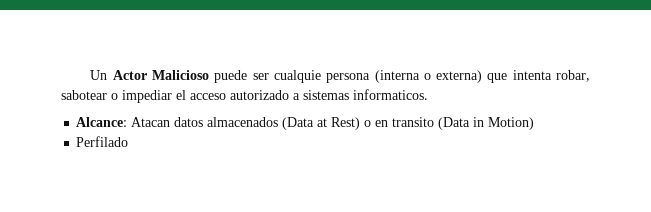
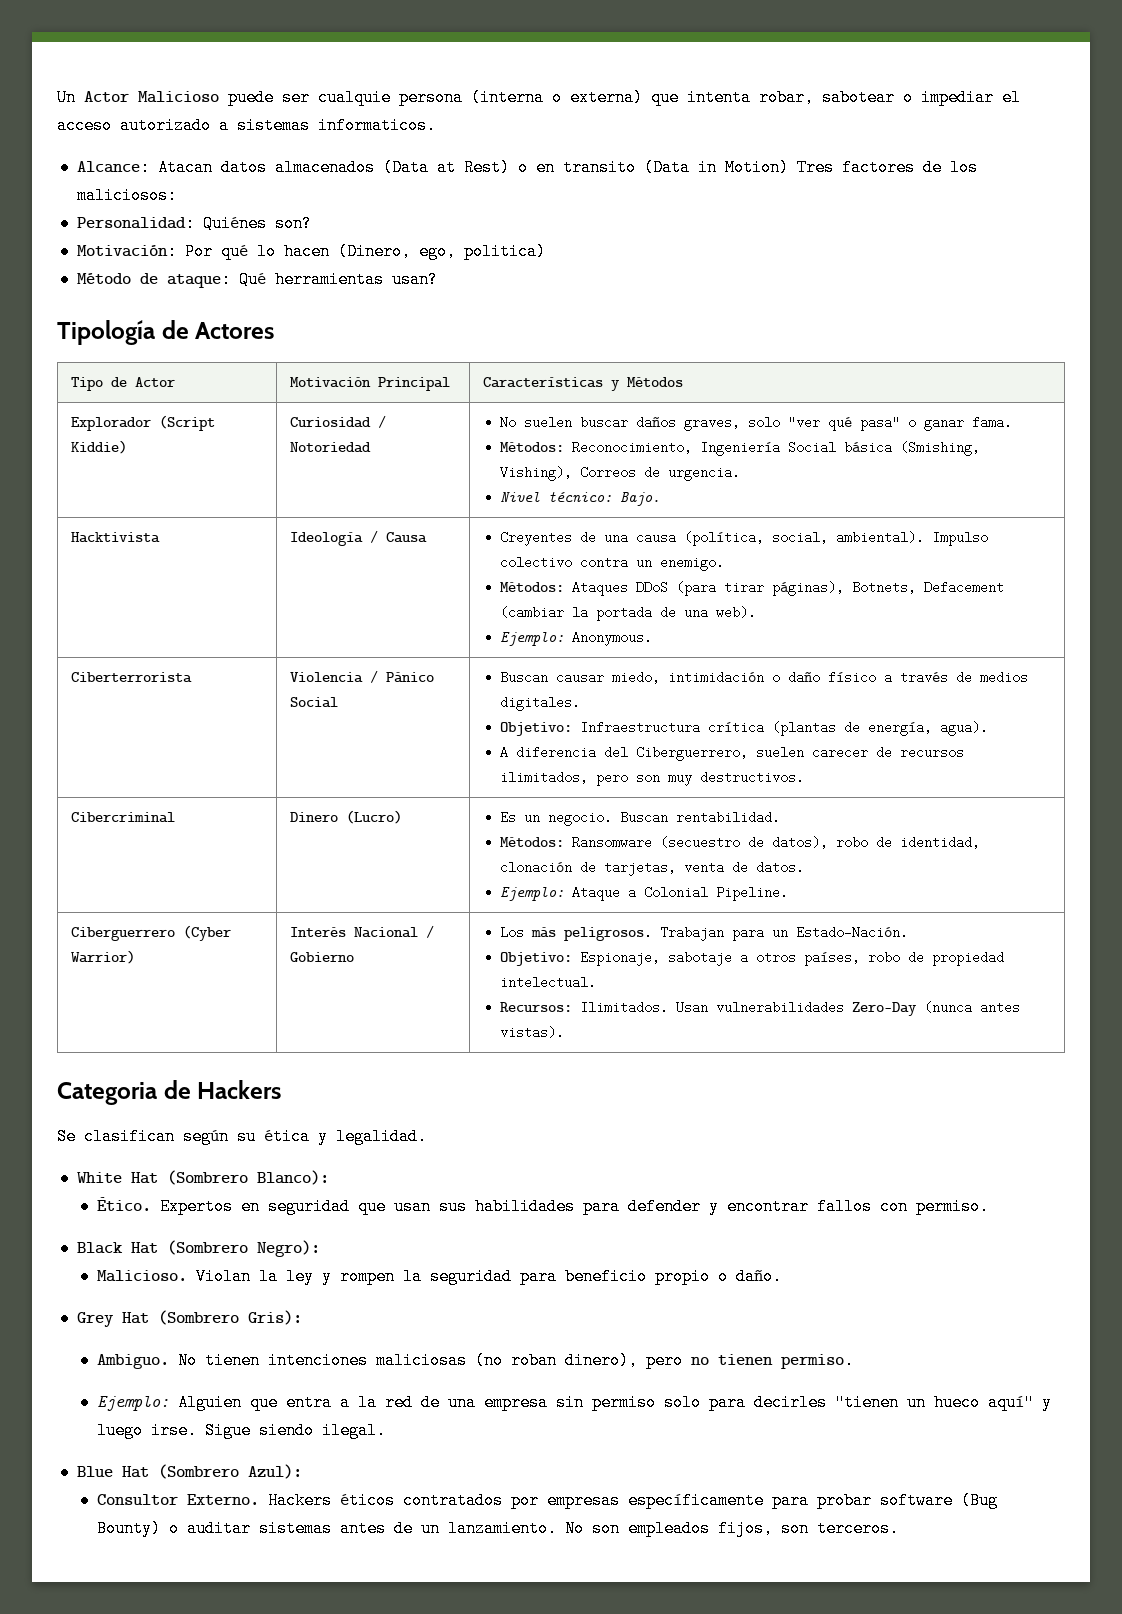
[76,136,129,147] // Perfilado -> [796,159,978,176] [76,187,177,204] [76,215,312,232] [76,243,546,260] [76,271,438,288] [57,320,275,345] [70,377,175,391] [289,377,450,391] [482,377,683,391] [70,415,215,431] [70,440,127,454] [289,415,386,428] [289,442,371,453] [500,416,1013,431] [500,441,981,456] [500,466,741,481] [500,492,661,506] [70,532,160,543] [289,530,427,546] [500,531,989,546] [500,556,725,571] [500,581,1005,596] [500,606,757,621] [500,631,653,646] [70,672,192,683] [289,670,434,683] [289,697,338,708] [500,671,1029,684] [500,696,581,711] [500,721,989,736] [500,746,965,761] [500,771,805,786] [70,812,175,823] [289,810,402,824] [500,811,781,826] [500,836,981,849] [500,861,805,876] [500,886,789,901] [70,925,231,941] [70,950,135,964] [289,925,434,938] [289,952,354,962] [500,926,909,941] [500,951,1005,966] [500,976,597,989] [500,1001,1021,1016] [500,1026,565,1039] [57,1080,282,1105] [57,1128,427,1145] [76,1170,329,1185] [96,1197,989,1215] [76,1240,320,1257] [96,1268,782,1285] [76,1310,302,1327] [96,1352,854,1369] [96,1394,1052,1411] [96,1422,386,1439] [76,1464,302,1479] [96,1492,998,1509] [96,1520,899,1537] Tres factores de los maliciosos: // Personalidad: Quiénes son? // Motivación: Por qué lo hacen (Dinero, ego, politica) // Método de ataque: Qué herramientas usan? // Tipología de Actores // Tipo de Actor | Motivación Principal | Características y Métodos // Explorador (Script Kiddie) | Curiosidad / Notoriedad | No suelen buscar daños graves, solo "ver qué pasa" o ganar fama. // Métodos: Reconocimiento, Ingeniería Social básica (Smishing, Vishing), Correos de urgencia. // Nivel técnico: Bajo. // Hacktivista | Ideología / Causa | Creyentes de una causa (política, social, ambiental). Impulso colectivo contra un enemigo. // Métodos: Ataques DDoS (para tirar páginas), Botnets, Defacement (cambiar la portada de una web). // Ejemplo: Anonymous. // Ciberterrorista | Violencia / Pánico Social | Buscan causar miedo, intimidación o daño físico a través de medios digitales. // Objetivo: Infraestructura crítica (plantas de energía, agua). // A diferencia del Ciberguerrero, suelen carecer de recursos ilimitados, pero son muy destructivos. // Cibercriminal | Dinero (Lucro) | Es un negocio. Buscan rentabilidad. // Métodos: Ransomware (secuestro de datos), robo de identidad, clonación de tarjetas, venta de datos. // Ejemplo: Ataque a Colonial Pipeline. // Ciberguerrero (Cyber Warrior) | Interés Nacional / Gobierno | Los más peligrosos. Trabajan para un Estado-Nación. // Objetivo: Espionaje, sabotaje a otros países, robo de propiedad intelectual. // Recursos: Ilimitados. Usan vulnerabilidades Zero-Day (nunca antes vistas). // Categoria de Hackers // Se clasifican según su ética y legalidad. // White Hat (Sombrero Blanco): // Ético. Expertos en seguridad que usan sus habilidades para defender y encontrar fallos con permiso. // Black Hat (Sombrero Negro): // Malicioso. Violan la ley y rompen la seguridad para beneficio propio o daño. // Grey Hat (Sombrero Gris): // Ambiguo. No tienen intenciones maliciosas (no roban dinero), pero no tienen permiso. // Ejemplo: Alguien que entra a la red de una empresa sin permiso solo para decirles "tienen un hueco aquí" y luego irse. Sigue siendo ilegal. // Blue Hat (Sombrero Azul): // Consultor Externo. Hackers éticos contratados por empresas específicamente para probar software (Bug Bounty) o auditar sistemas antes de un lanzamiento. No son empleados fijos, son terceros.

